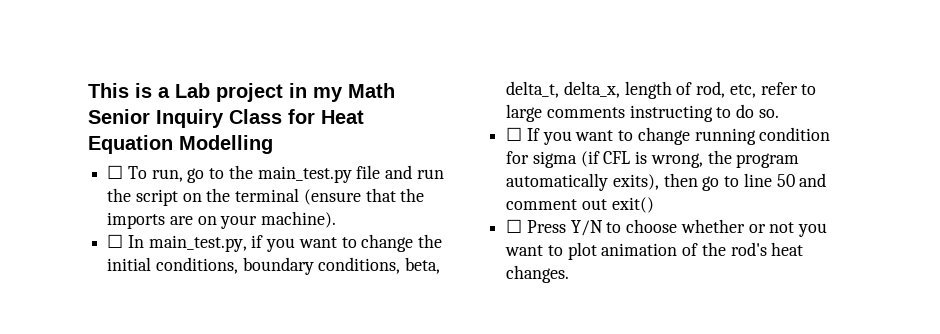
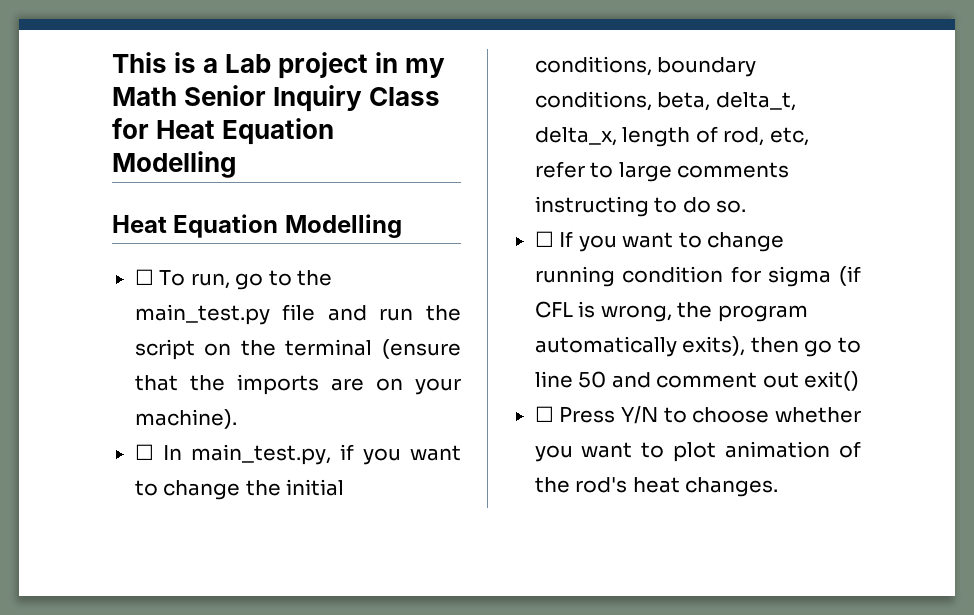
(273, 144) none -> [112,214,402,238] // Heat Equation Modelling
[748,222,795,233] or not -> (861, 415) none

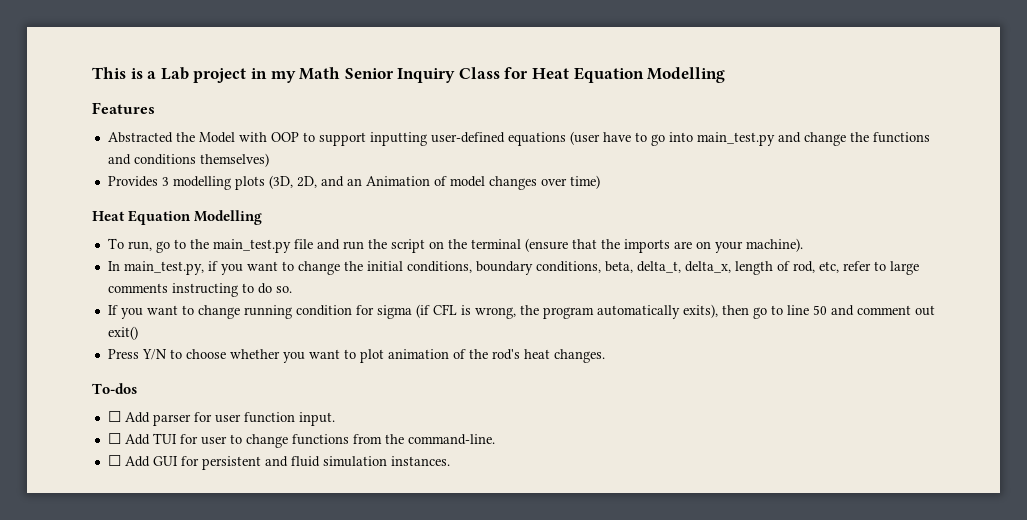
[112,214,402,238] [134,269,154,285] // Heat Equation Modelling // ☐ -> [92,102,155,114] [107,131,930,146] [107,153,269,167] [107,175,600,190] [92,210,263,225] // Features // Abstracted the Model with OOP to support inputting user-defined equations (user have to go into main_test.py and change the functions and conditions themselves) // Provides 3 modelling plots (3D, 2D, and an Animation of model changes over time) // Heat Equation Modelling //
[134,444,154,460] ☐ -> (803, 245) none
[534,231,554,247] ☐ -> (292, 289) none
[534,406,554,422] ☐ -> (138, 333) none
(779, 487) none -> [92,383,137,394] [107,411,335,426] [107,433,495,448] [107,455,450,470] // To-dos // ☐ Add parser for user function input. // ☐ Add TUI for user to change functions from the command-line. // ☐ Add GUI for persistent and fluid simulation instances.

